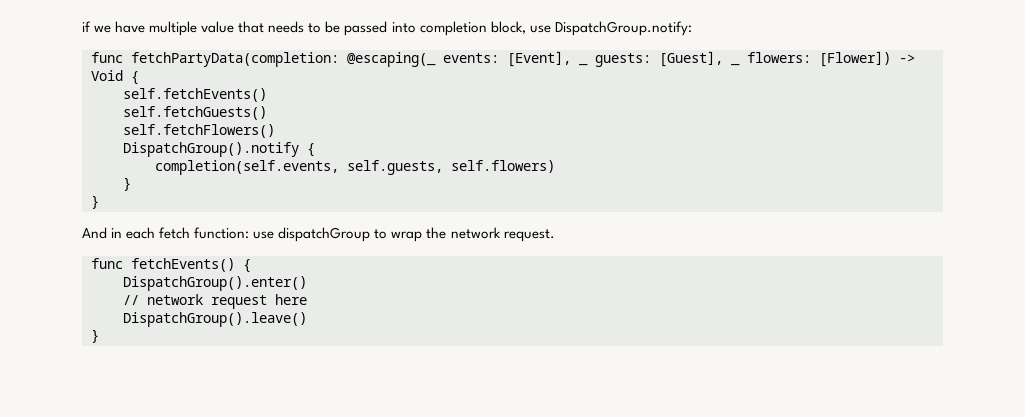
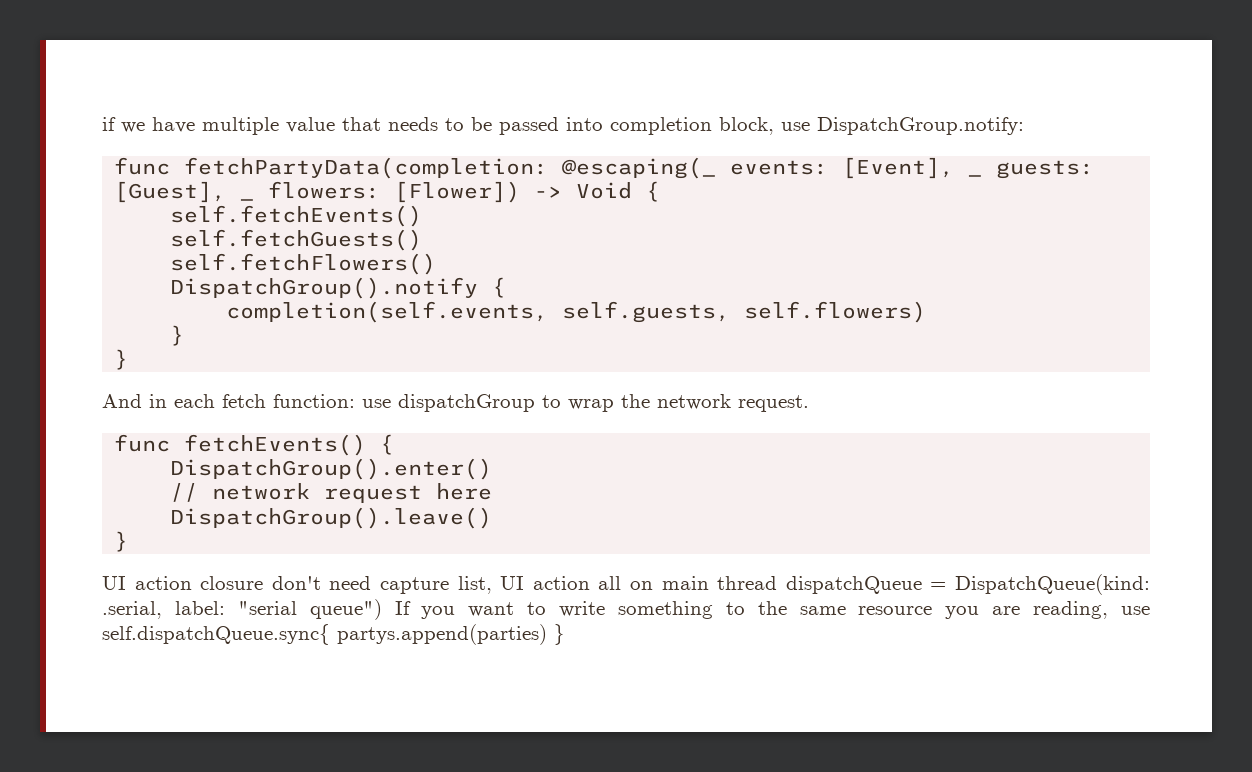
(99, 336) none -> [102,574,1151,595] [102,599,1150,620] [102,624,565,645] // UI action closure don't need capture list, UI action all on main thread dispatchQueue = DispatchQueue(kind: .serial, label: "serial queue") If you want to write something to the same resource you are reading, use self.dispatchQueue.sync{ partys.append(parties) }

